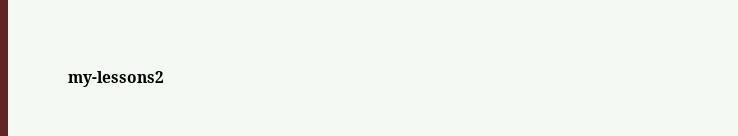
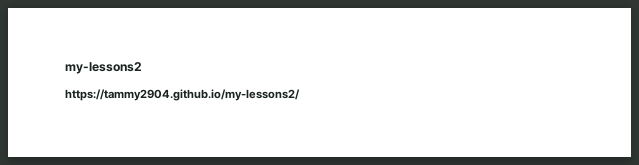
(164, 79) none -> [65,89,300,101] // https://tammy2904.github.io/my-lessons2/

